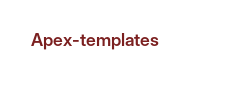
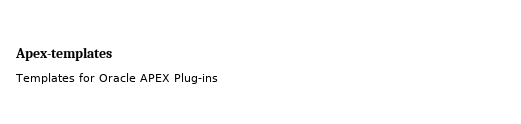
(159, 41) none -> [15,73,218,84] // Templates for Oracle APEX Plug-ins

